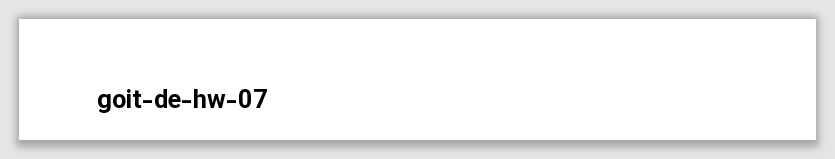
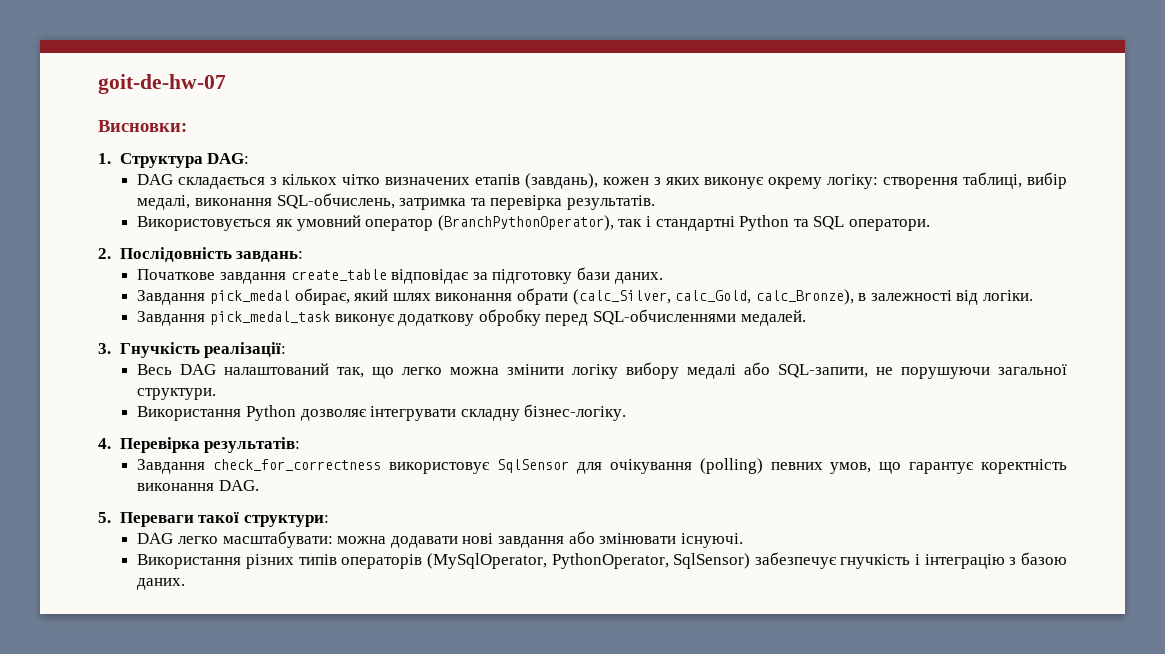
(268, 101) none -> [98,120,187,132] [98,153,250,168] [137,172,1068,189] [137,193,655,210] [137,215,930,231] [98,247,304,262] [137,267,663,284] [137,288,1034,305] [137,309,806,326] [98,342,287,358] [137,362,1067,379] [137,388,217,400] [137,404,627,421] [98,437,301,453] [137,458,1068,474] [137,480,259,491] [98,512,329,527] [137,531,743,548] [137,552,1067,569] [137,578,186,590] // Висновки: // 1. Структура DAG: // DAG складається з кількох чітко визначених етапів (завдань), кожен з яких виконує окрему логіку: створення таблиці, вибір медалі, виконання SQL-обчислень, затримка та перевірка результатів. // Використовується як умовний оператор (BranchPythonOperator), так і стандартні Python та SQL оператори. // 2. Послідовність завдань: // Початкове завдання create_table відповідає за підготовку бази даних. // Завдання pick_medal обирає, який шлях виконання обрати (calc_Silver, calc_Gold, calc_Bronze), в залежності від логіки. // Завдання pick_medal_task виконує додаткову обробку перед SQL-обчисленнями медалей. // 3. Гнучкість реалізації: // Весь DAG налаштований так, що легко можна змінити логіку вибору медалі або SQL-запити, не порушуючи загальної структури. // Використання Python дозволяє інтегрувати складну бізнес-логіку. // 4. Перевірка результатів: // Завдання check_for_correctness використовує SqlSensor для очікування (polling) певних умов, що гарантує коректність виконання DAG. // 5. Переваги такої структури: // DAG легко масштабувати: можна додавати нові завдання або змінювати існуючі. // Використання різних типів операторів (MySqlOperator, PythonOperator, SqlSensor) забезпечує гнучкість і інтеграцію з базою даних.

